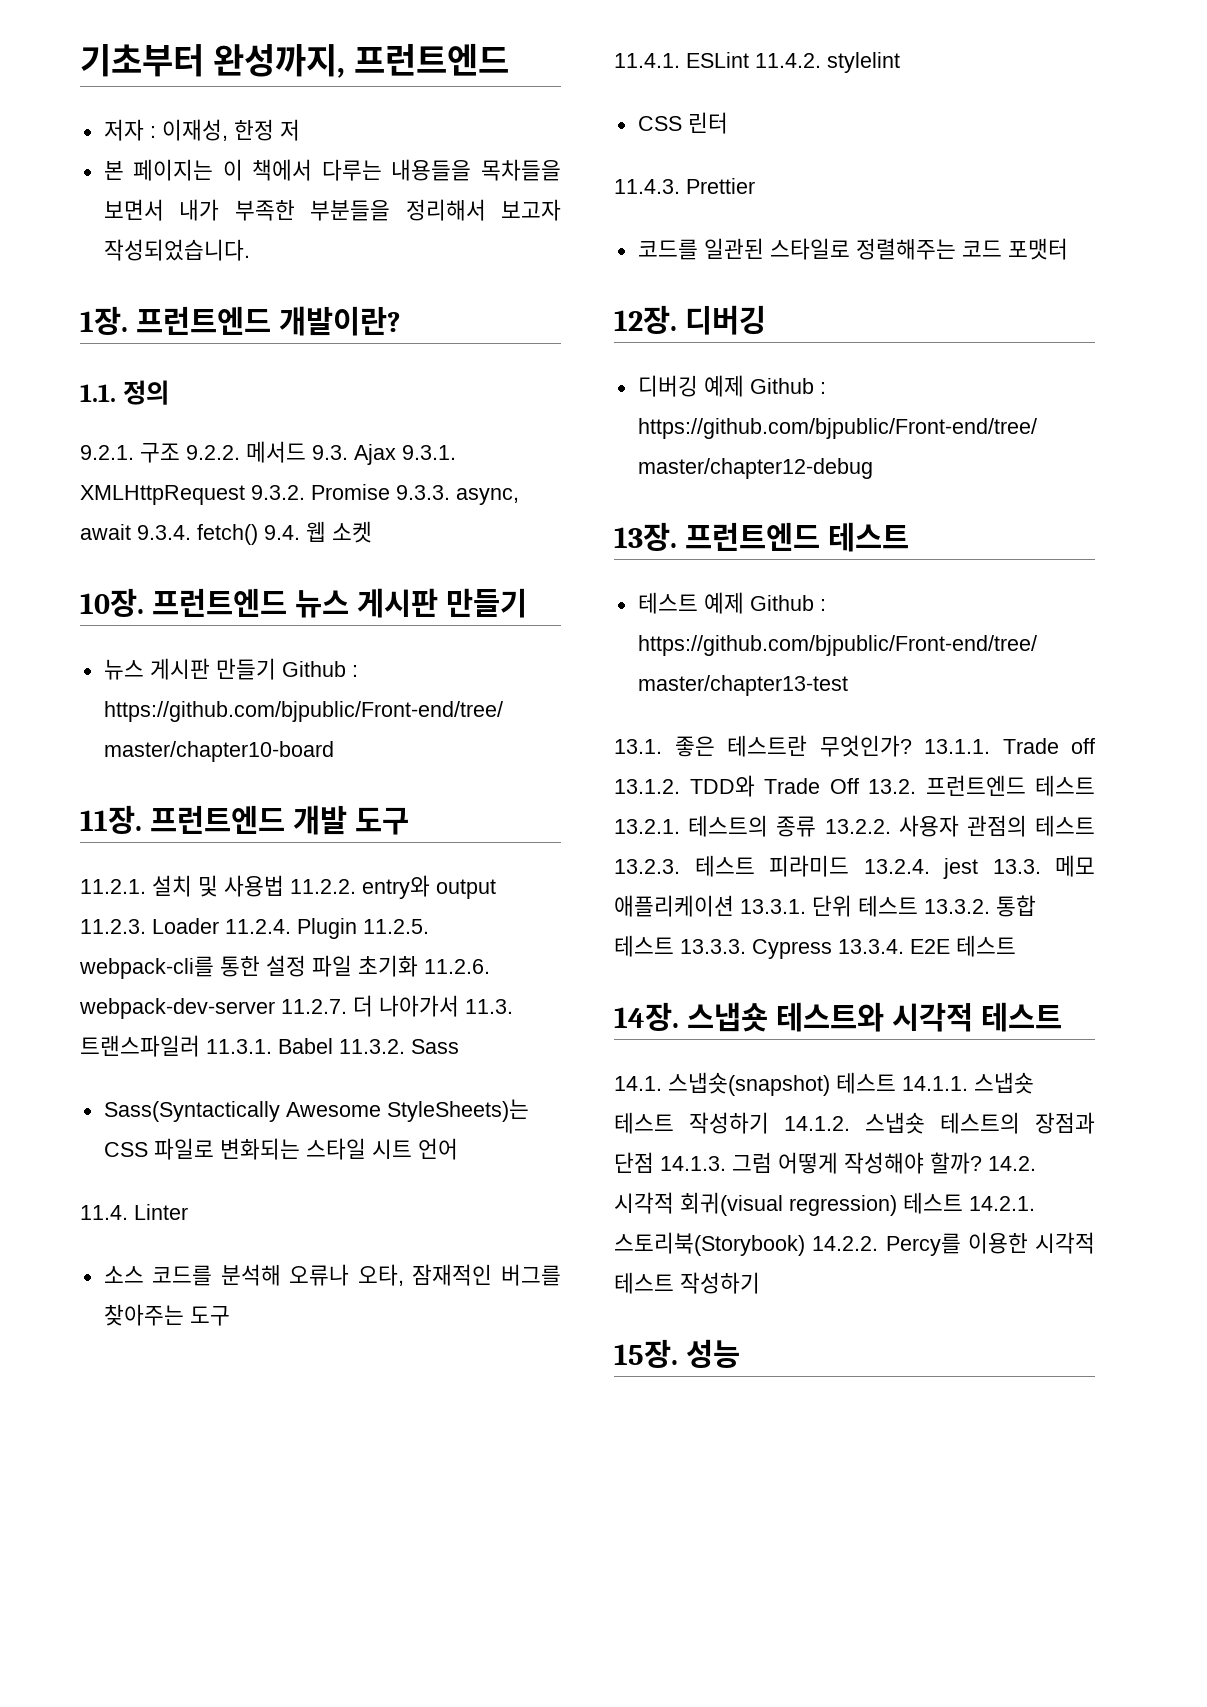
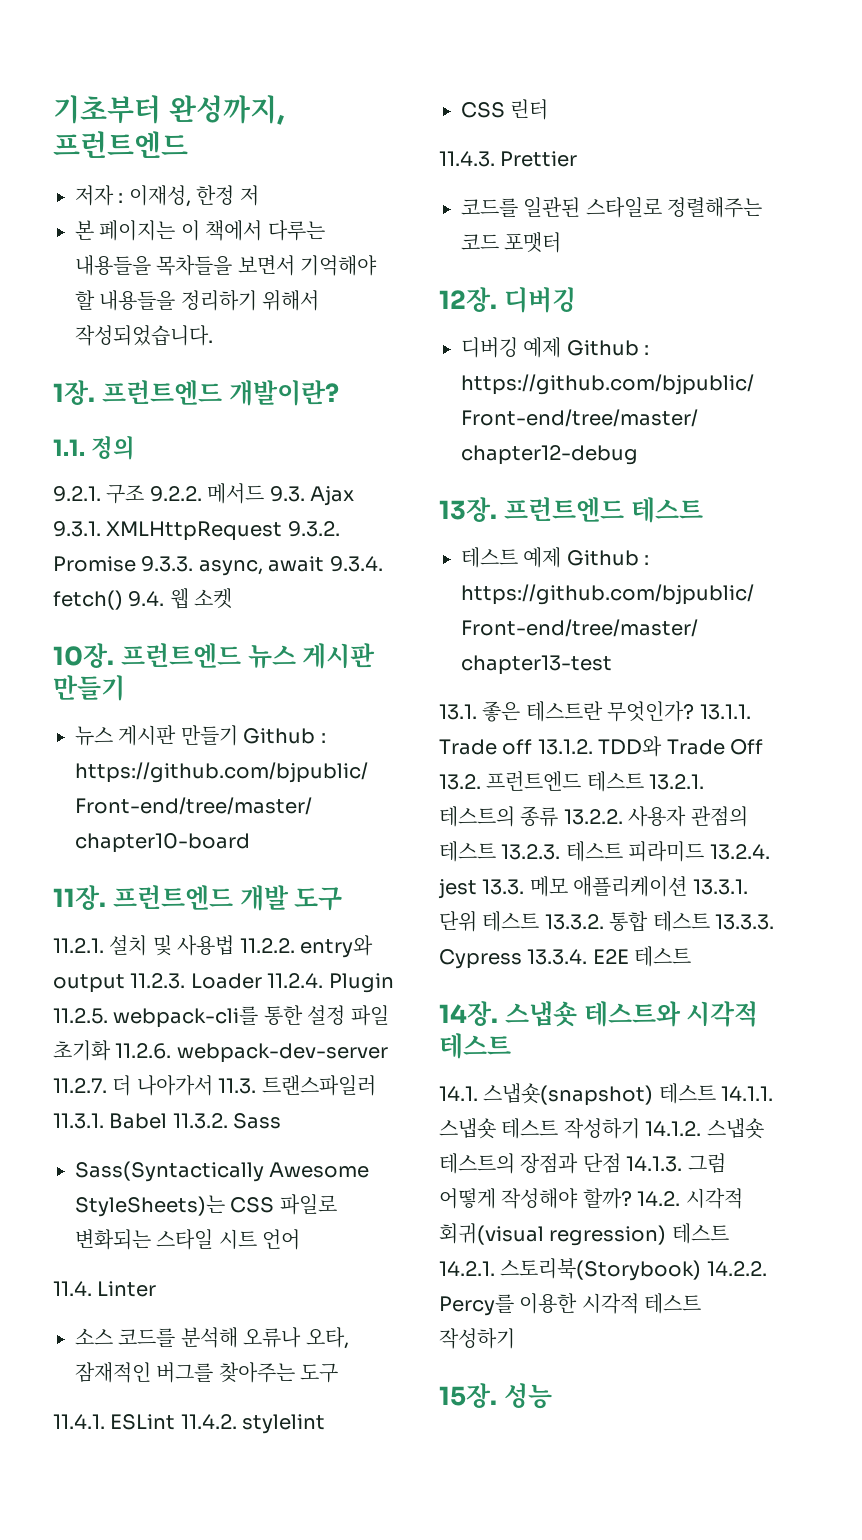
[179,199,561,221] 내가 부족한 부분들을 정리해서 보고자 -> [300,255,378,276] [75,290,320,311] 기억해야 할 내용들을 정리하기 위해서

